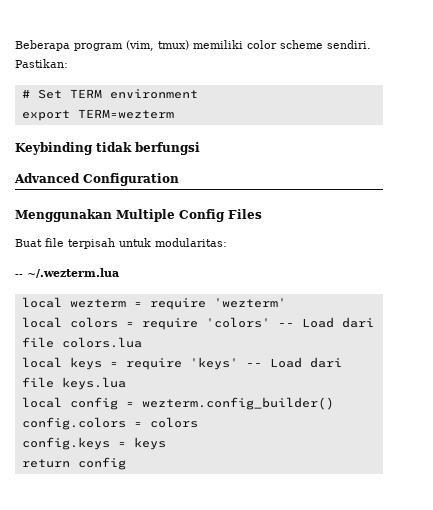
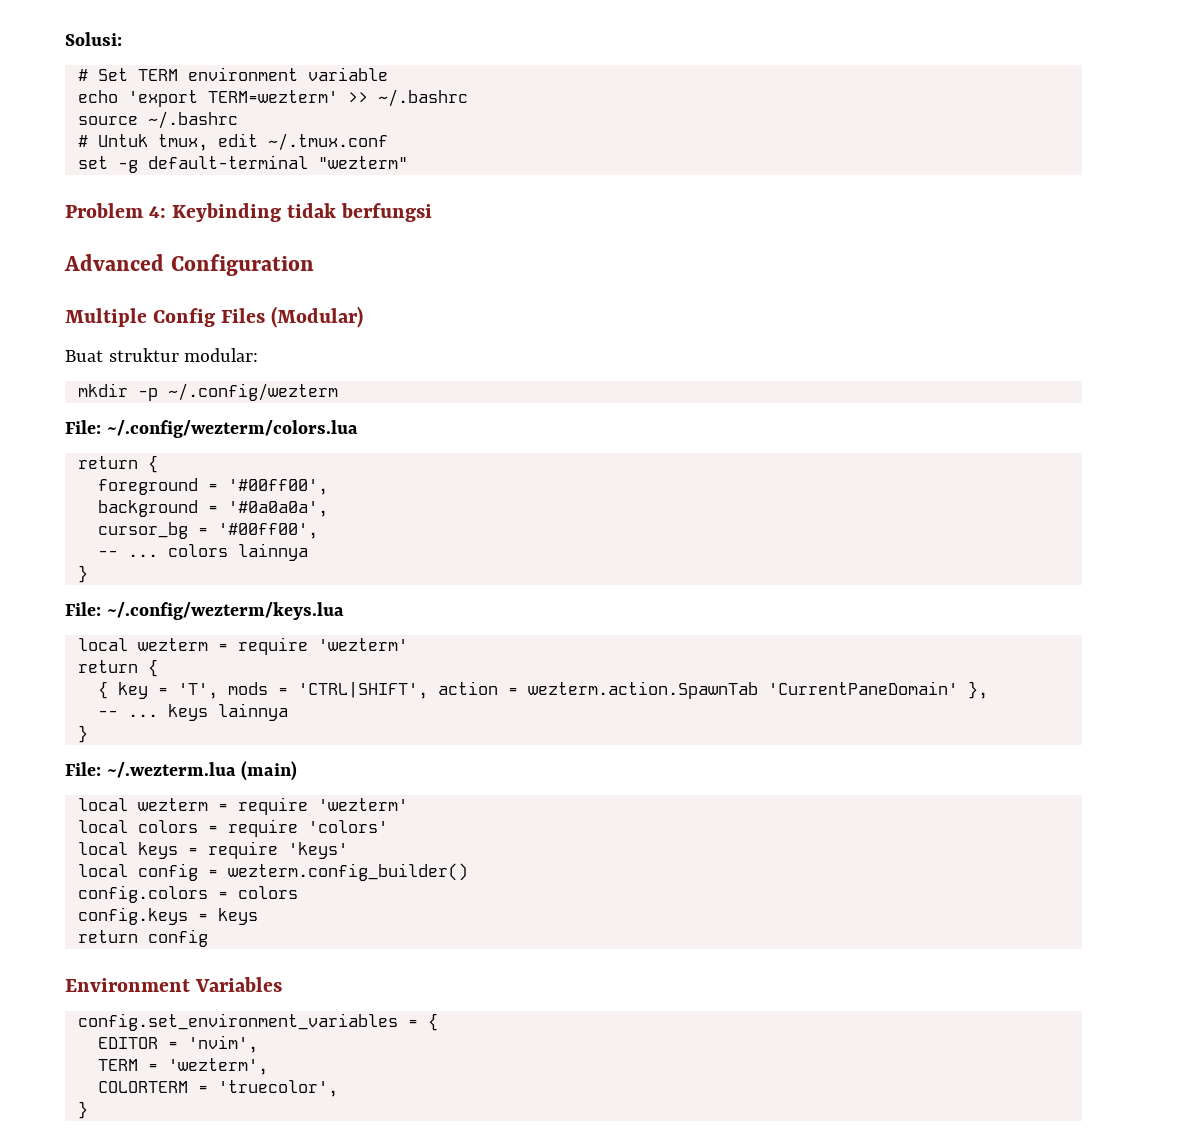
[15,40,371,51] [15,59,68,68] [21,89,198,99] [21,109,174,121] Beberapa program (vim, tmux) memiliki color scheme sendiri. Pastikan: // # Set TERM environment // export TERM=wezterm // -> [65,32,122,46] [77,67,388,81] [77,89,468,107] [77,111,238,129] [77,133,388,151] [77,155,408,173] [65,203,167,218] Solusi: // # Set TERM environment variable // echo 'export TERM=wezterm' >> ~/.bashrc // source ~/.bashrc // # Untuk tmux, edit ~/.tmux.conf // set -g default-terminal "wezterm" // Problem 4:
[15,209,112,222] Menggunakan -> (314, 265) none
(262, 214) none -> [271,306,364,328] (Modular)
[45,238,227,249] [15,274,23,277] file terpisah untuk modularitas: // -- -> [108,348,259,362] [77,383,338,401] [65,420,358,438] [77,455,158,473] [97,478,328,495] [97,500,328,517] [97,522,318,539] [97,543,308,561] [77,565,88,583] [65,602,344,620] [77,637,408,655] [77,659,158,677] [97,681,988,699] [97,703,288,721] [77,725,88,743] [65,762,101,776] struktur modular: // mkdir -p ~/.config/wezterm // File: ~/.config/wezterm/colors.lua // return { // foreground = '#00ff00', // background = '#0a0a0a', // cursor_bg = '#00ff00', // -- ... colors lainnya // } // File: ~/.config/wezterm/keys.lua // local wezterm = require 'wezterm' // return { // { key = 'T', mods = 'CTRL|SHIFT', action = wezterm.action.SpawnTab 'CurrentPaneDomain' }, // -- ... keys lainnya // } // File:
(119, 273) none -> [241,761,298,781] (main)
[277,317,374,328] [21,337,142,348] -- Load dari file colors.lua -> (388, 826) none
[245,357,342,368] [21,377,126,390] -- Load dari file keys.lua -> (348, 850) none
(126, 463) none -> [65,977,283,992] [77,1013,438,1031] [97,1035,258,1053] [97,1058,268,1075] [97,1080,338,1097] [77,1101,88,1119] // Environment Variables // config.set_environment_variables = { // EDITOR = 'nvim', // TERM = 'wezterm', // COLORTERM = 'truecolor', // }

